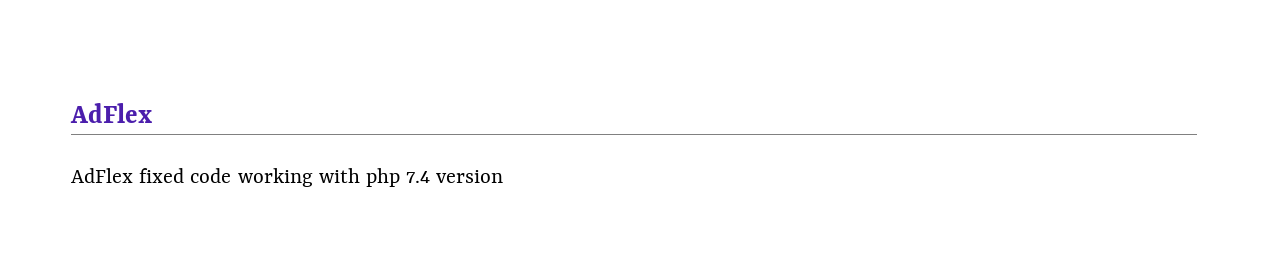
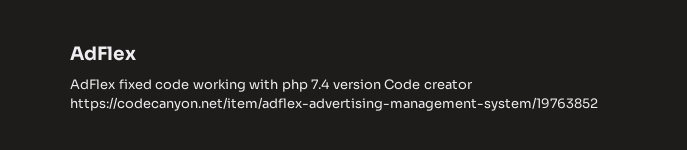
(504, 176) none -> [384,79,473,90] [70,97,598,111] Code creator https://codecanyon.net/item/adflex-advertising-management-system/19763852

